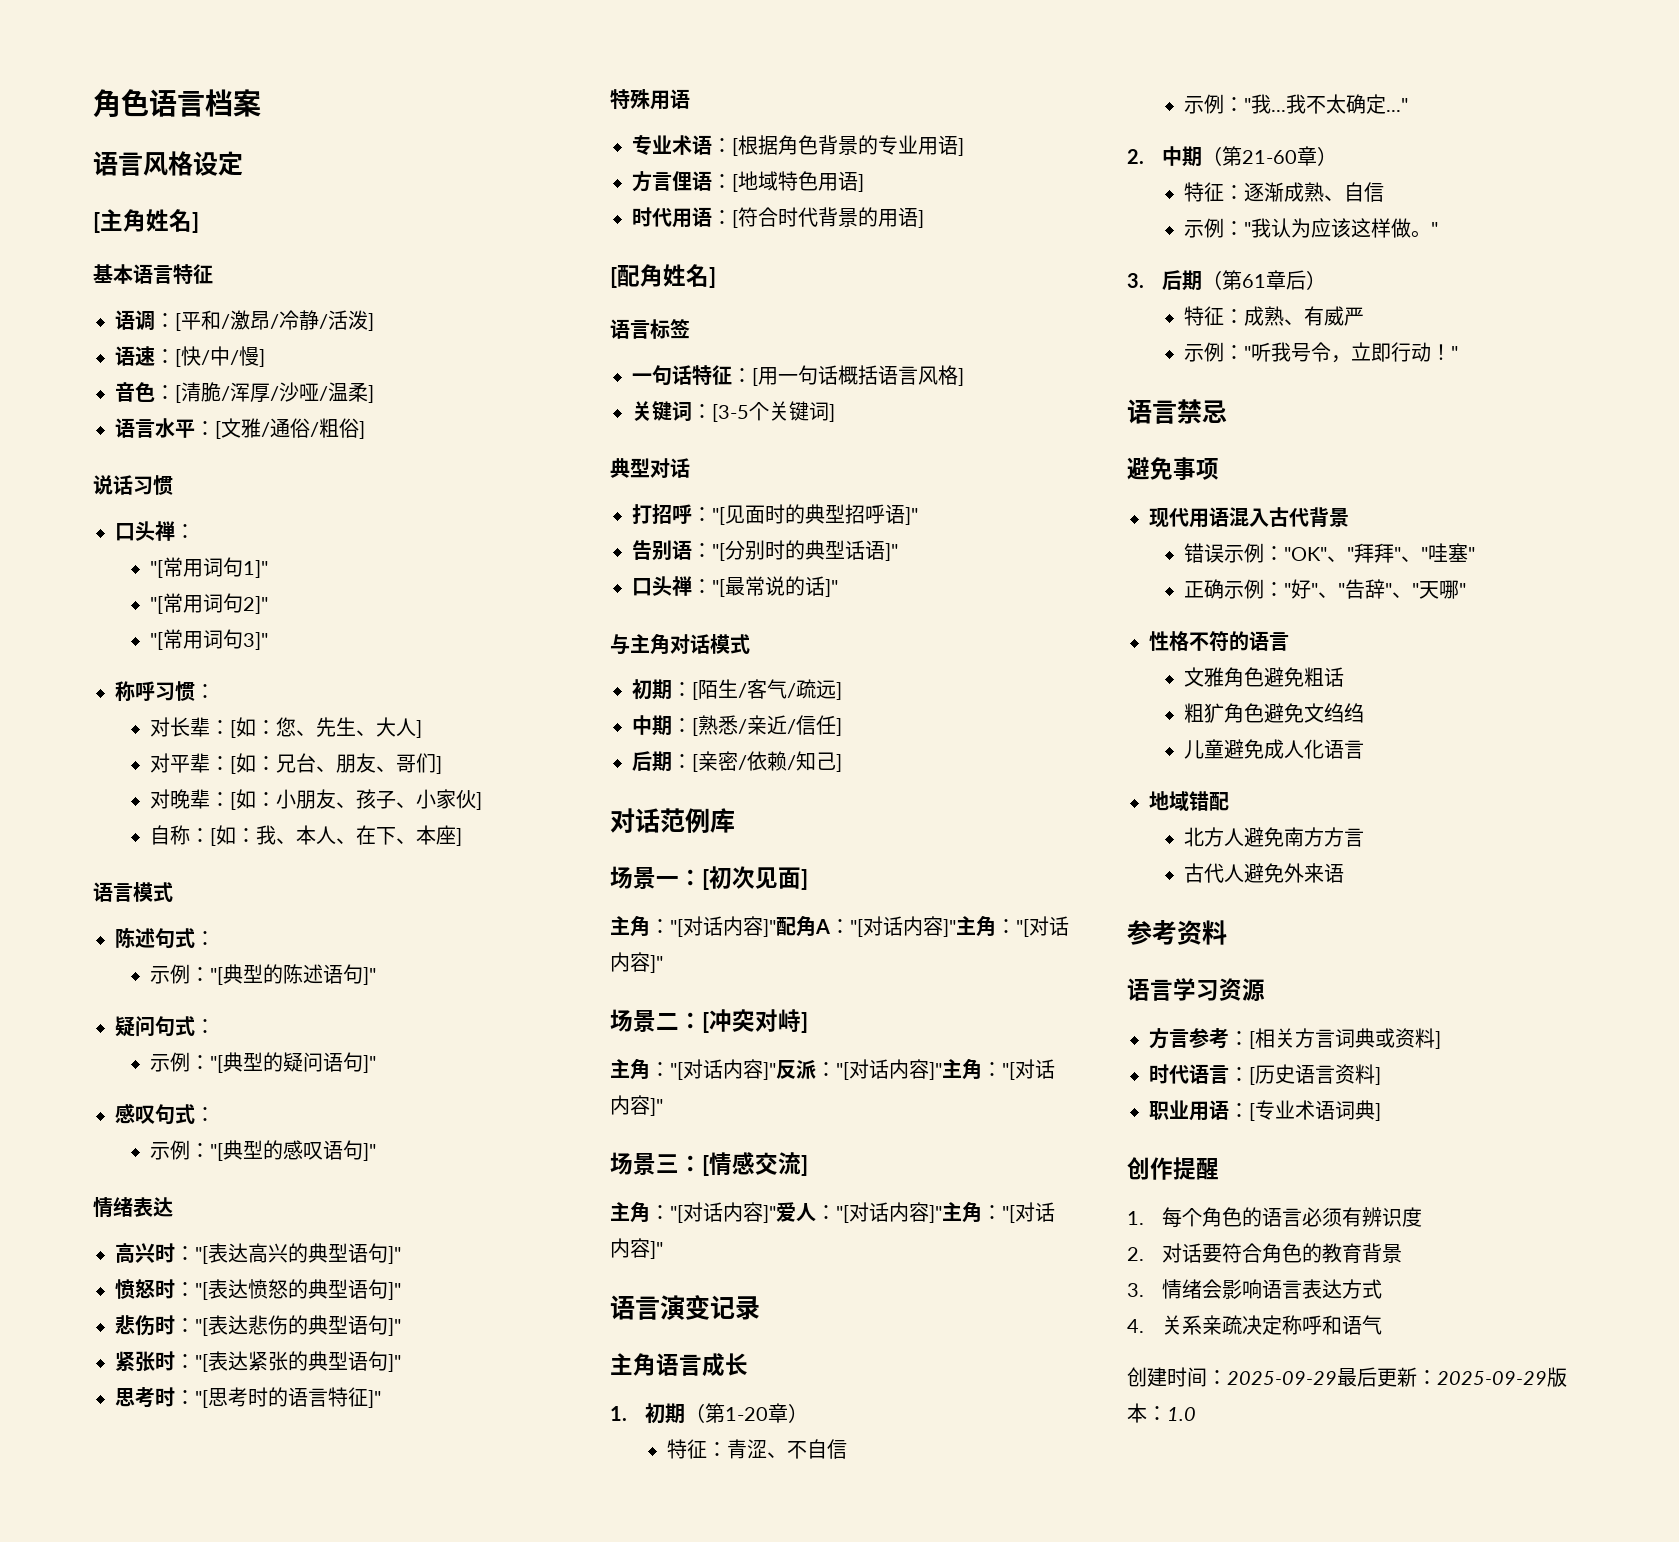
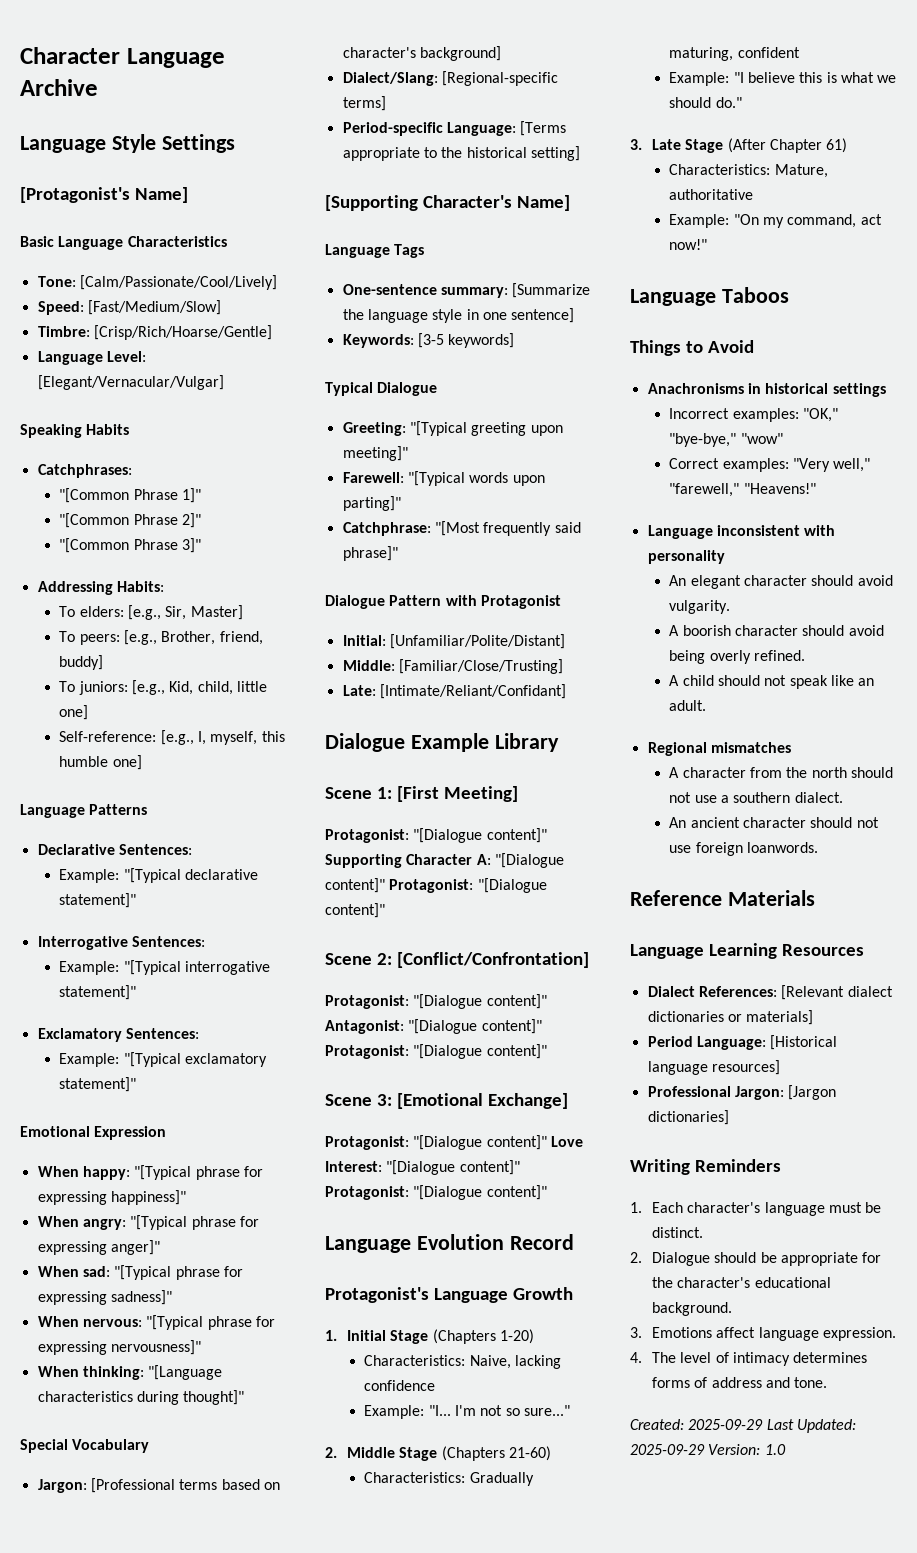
[93,89,261,118] [93,151,243,176] [93,209,199,233] [93,264,213,285] [115,310,374,331] [115,346,265,367] [115,382,374,403] [115,418,365,439] [93,475,173,495] [115,521,195,541] [149,557,268,578] [149,593,268,614] [149,629,268,650] [115,681,215,702] [149,717,422,738] [149,753,442,774] [149,789,482,810] [149,825,462,846] [93,882,173,902] [115,927,215,949] [149,964,376,985] [115,1016,215,1037] [149,1052,376,1073] [115,1103,215,1125] [149,1140,376,1161] [93,1197,173,1218] [115,1243,401,1264] [115,1279,401,1300] [115,1315,401,1336] [115,1351,401,1372] [115,1387,381,1408] [610,89,690,110] [632,135,964,156] [632,171,864,192] [632,207,924,228] [610,264,716,288] [610,319,690,339] [632,365,964,386] [632,401,835,422] [610,458,690,478] [632,504,918,525] [632,540,898,561] [632,576,838,597] [610,633,750,655] [632,679,842,700] [632,715,842,736] [632,751,842,772] [610,808,735,833] [610,866,808,890] [610,915,1069,937] [610,952,663,973] [610,1009,808,1033] [610,1058,1055,1080] [610,1095,663,1116] [610,1152,808,1176] [610,1201,1055,1223] [610,1238,663,1259] [610,1295,760,1320] [610,1353,748,1377] [610,1403,808,1424] [666,1439,847,1459] [1183,94,1408,114] [1127,146,1337,167] [1183,182,1384,202] [1183,218,1438,238] [1127,270,1326,291] [1183,306,1364,326] [1183,342,1458,363] [1127,399,1227,424] [1127,457,1219,480] [1149,507,1349,528] [1183,543,1475,563] [1183,579,1466,599] [1149,631,1289,651] [1183,667,1344,687] [1183,703,1364,723] [1183,739,1364,759] [1149,791,1229,811] [1183,827,1364,847] [1183,863,1344,883] [1127,920,1227,945] [1127,978,1265,1002] [1149,1028,1441,1049] [1149,1064,1381,1085] [1149,1100,1381,1121] [1127,1157,1219,1180] [1127,1207,1422,1228] [1127,1243,1402,1263] [1127,1279,1382,1299] [1127,1315,1382,1335] [1127,1367,1567,1387] [1127,1403,1167,1423] 角色语言档案 // 语言风格设定 // [主角姓名] // 基本语言特征 // 语调：[平和/激昂/冷静/活泼] // 语速：[快/中/慢] // 音色：[清脆/浑厚/沙哑/温柔] // 语言水平：[文雅/通俗/粗俗] // 说话习惯 // 口头禅： // "[常用词句1]" // "[常用词句2]" // "[常用词句3]" // 称呼习惯： // 对长辈：[如：您、先生、大人] // 对平辈：[如：兄台、朋友、哥们] // 对晚辈：[如：小朋友、孩子、小家伙] // 自称：[如：我、本人、在下、本座] // 语言模式 // 陈述句式： // 示例："[典型的陈述语句]" // 疑问句式： // 示例："[典型的疑问语句]" // 感叹句式： // 示例："[典型的感叹语句]" // 情绪表达 // 高兴时："[表达高兴的典型语句]" // 愤怒时："[表达愤怒的典型语句]" // 悲伤时："[表达悲伤的典型语句]" // 紧张时："[表达紧张的典型语句]" // 思考时："[思考时的语言特征]" // 特殊用语 // 专业术语：[根据角色背景的专业用语] // 方言俚语：[地域特色用语] // 时代用语：[符合时代背景的用语] // [配角姓名] // 语言标签 // 一句话特征：[用一句话概括语言风格] // 关键词：[3-5个关键词] // 典型对话 // 打招呼："[见面时的典型招呼语]" // 告别语："[分别时的典型话语]" // 口头禅："[最常说的话]" // 与主角对话模式 // 初期：[陌生/客气/疏远] // 中期：[熟悉/亲近/信任] // 后期：[亲密/依赖/知己] // 对话范例库 // 场景一：[初次见面] // 主角："[对话内容]"配角A："[对话内容]"主角："[对话内容]" // 场景二：[冲突对峙] // 主角："[对话内容]"反派："[对话内容]"主角："[对话内容]" // 场景三：[情感交流] // 主角："[对话内容]"爱人："[对话内容]"主角："[对话内容]" // 语言演变记录 // 主角语言成长 // 1.初期（第1-20章） // 特征：青涩、不自信 // 示例："我...我不太确定..." // 2.中期（第21-60章） // 特征：逐渐成熟、自信 // 示例："我认为应该这样做。" // 3.后期（第61章后） // 特征：成熟、有威严 // 示例："听我号令，立即行动！" // 语言禁忌 // 避免事项 // 现代用语混入古代背景 // 错误示例："OK"、"拜拜"、"哇塞" // 正确示例："好"、"告辞"、"天哪" // 性格不符的语言 // 文雅角色避免粗话 // 粗犷角色避免文绉绉 // 儿童避免成人化语言 // 地域错配 // 北方人避免南方方言 // 古代人避免外来语 // 参考资料 // 语言学习资源 // 方言参考：[相关方言词典或资料] // 时代语言：[历史语言资料] // 职业用语：[专业术语词典] // 创作提醒 // 1.每个角色的语言必须有辨识度 // 2.对话要符合角色的教育背景 // 3.情绪会影响语言表达方式 // 4.关系亲疏决定称呼和语气 // 创建时间：2025-09-29最后更新：2025-09-29版本： -> [20,47,225,68] [20,79,98,96] [20,134,235,153] [20,187,188,203] [20,236,227,250] [37,275,277,290] [37,300,221,315] [37,325,272,340] [37,351,146,365] [37,375,224,390] [20,424,130,438] [37,464,132,478] [59,488,202,503] [59,513,202,528] [59,538,202,553] [37,581,164,595] [59,605,243,620] [59,630,263,645] [59,655,104,670] [59,680,268,695] [59,705,89,720] [59,730,285,745] [59,755,142,770] [20,804,148,818] [37,844,192,855] [59,868,259,883] [59,893,137,908] [37,936,205,950] [59,960,271,975] [59,985,137,1000] [37,1028,199,1042] [59,1052,268,1067] [59,1077,137,1092] [20,1126,167,1140] [37,1165,263,1180] [37,1190,186,1205] [37,1215,259,1230] [37,1240,160,1255] [37,1265,243,1280] [37,1290,172,1305] [37,1315,275,1330] [37,1340,201,1355] [37,1365,223,1380] [37,1390,245,1405] [20,1439,150,1453] [37,1478,280,1493] [342,46,501,61] [342,71,558,86] [342,96,386,111] [342,121,567,136] [342,146,580,161] [325,195,570,211] [325,244,425,258] [342,283,591,298] [342,308,575,323] [342,333,515,348] [325,382,438,396] [342,421,563,436] [342,446,408,461] [342,471,545,486] [342,496,401,511] [342,521,581,536] [342,546,398,561] [325,595,561,609] [342,634,565,649] [342,659,563,674] [342,684,566,699] [325,733,559,752] [325,786,518,802] [325,828,547,843] [325,853,564,868] [325,878,547,893] [325,903,385,918] [325,952,589,968] [325,994,547,1009] [325,1019,542,1034] [325,1044,547,1059] [325,1093,568,1109] [325,1135,583,1150] [325,1160,520,1175] [325,1185,547,1200] [325,1234,574,1253] [325,1287,573,1303] [325,1329,534,1344] [364,1355,562,1369] [364,1380,436,1391] [364,1405,571,1419] [325,1446,551,1461] [364,1472,534,1486] [669,47,800,61] [669,72,897,86] [669,97,742,108] [630,138,848,153] [669,164,828,178] [669,189,754,200] [669,214,882,228] [669,239,708,250] [630,287,789,306] [630,340,754,356] [647,383,886,397] [669,408,839,422] [669,433,783,447] [669,458,871,472] [669,483,816,497] [647,525,836,539] [647,550,725,564] [669,575,893,589] [669,600,731,614] [669,625,884,636] [669,650,806,664] [669,675,875,689] [669,700,707,711] [647,742,791,756] [669,767,894,778] [669,792,843,803] [669,817,879,828] [669,842,819,856] [630,890,815,906] [630,943,864,959] [647,985,893,1000] [647,1010,814,1025] [647,1035,838,1050] [647,1060,780,1075] [647,1085,837,1100] [647,1110,729,1125] [630,1159,781,1175] [630,1202,882,1216] [651,1227,703,1238] [630,1252,882,1266] [651,1277,831,1288] [651,1302,732,1316] [630,1327,896,1341] [630,1352,868,1366] [651,1377,828,1388] [630,1419,856,1433] [630,1444,761,1455] Character Language Archive // Language Style Settings // [Protagonist's Name] // Basic Language Characteristics // Tone: [Calm/Passionate/Cool/Lively] // Speed: [Fast/Medium/Slow] // Timbre: [Crisp/Rich/Hoarse/Gentle] // Language Level: [Elegant/Vernacular/Vulgar] // Speaking Habits // Catchphrases: // "[Common Phrase 1]" // "[Common Phrase 2]" // "[Common Phrase 3]" // Addressing Habits: // To elders: [e.g., Sir, Master] // To peers: [e.g., Brother, friend, buddy] // To juniors: [e.g., Kid, child, little one] // Self-reference: [e.g., I, myself, this humble one] // Language Patterns // Declarative Sentences: // Example: "[Typical declarative statement]" // Interrogative Sentences: // Example: "[Typical interrogative statement]" // Exclamatory Sentences: // Example: "[Typical exclamatory statement]" // Emotional Expression // When happy: "[Typical phrase for expressing happiness]" // When angry: "[Typical phrase for expressing anger]" // When sad: "[Typical phrase for expressing sadness]" // When nervous: "[Typical phrase for expressing nervousness]" // When thinking: "[Language characteristics during thought]" // Special Vocabulary // Jargon: [Professional terms based on character's background] // Dialect/Slang: [Regional-specific terms] // Period-specific Language: [Terms appropriate to the historical setting] // [Supporting Character's Name] // Language Tags // One-sentence summary: [Summarize the language style in one sentence] // Keywords: [3-5 keywords] // Typical Dialogue // Greeting: "[Typical greeting upon meeting]" // Farewell: "[Typical words upon parting]" // Catchphrase: "[Most frequently said phrase]" // Dialogue Pattern with Protagonist // Initial: [Unfamiliar/Polite/Distant] // Middle: [Familiar/Close/Trusting] // Late: [Intimate/Reliant/Confidant] // Dialogue Example Library // Scene 1: [First Meeting] // Protagonist: "[Dialogue content]" Supporting Character A: "[Dialogue content]" Protagonist: "[Dialogue content]" // Scene 2: [Conflict/Confrontation] // Protagonist: "[Dialogue content]" Antagonist: "[Dialogue content]" Protagonist: "[Dialogue content]" // Scene 3: [Emotional Exchange] // Protagonist: "[Dialogue content]" Love Interest: "[Dialogue content]" Protagonist: "[Dialogue content]" // Language Evolution Record // Protagonist's Language Growth // 1. Initial Stage (Chapters 1-20) // Characteristics: Naive, lacking confidence // Example: "I... I'm not so sure..." // 2. Middle Stage (Chapters 21-60) // Characteristics: Gradually maturing, confident // Example: "I believe this is what we should do." // 3. Late Stage (After Chapter 61) // Characteristics: Mature, authoritative // Example: "On my command, act now!" // Language Taboos // Things to Avoid // Anachronisms in historical settings // Incorrect examples: "OK," "bye-bye," "wow" // Correct examples: "Very well," "farewell," "Heavens!" // Language inconsistent with personality // An elegant character should avoid vulgarity. // A boorish character should avoid being overly refined. // A child should not speak like an adult. // Regional mismatches // A character from the north should not use a southern dialect. // An ancient character should not use foreign loanwords. // Reference Materials // Language Learning Resources // Dialect References: [Relevant dialect dictionaries or materials] // Period Language: [Historical language resources] // Professional Jargon: [Jargon dictionaries] // Writing Reminders // 1. Each character's language must be distinct. // 2. Dialogue should be appropriate for the character's educational background. // 3. Emotions affect language expression. // 4. The level of intimacy determines forms of address and tone. // Created: 2025-09-29 Last Updated: 2025-09-29 Version:

